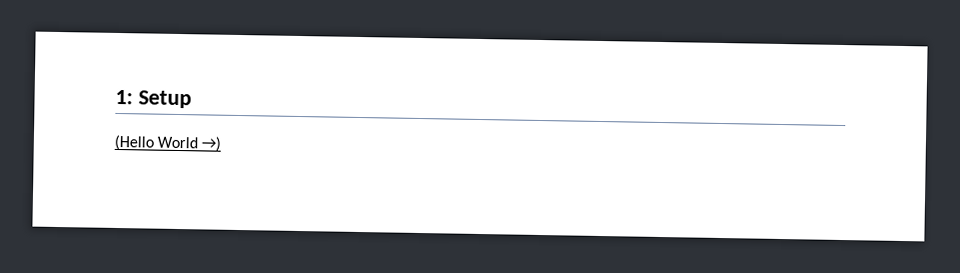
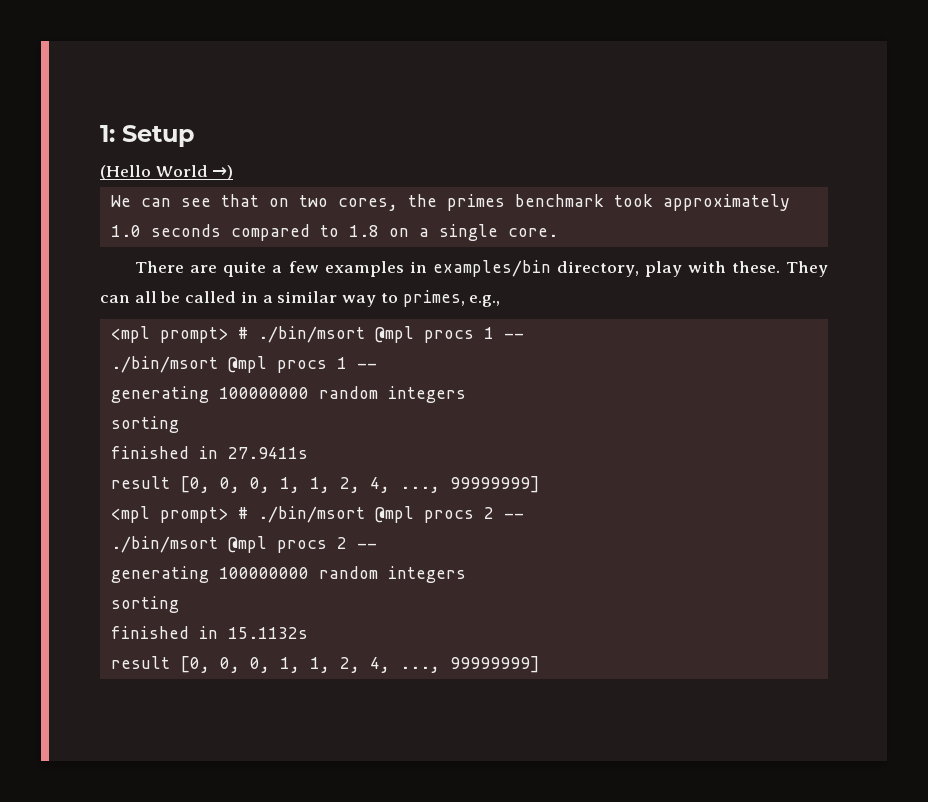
(222, 144) none -> [110,194,790,211] [110,224,558,241] [135,260,829,277] [100,290,501,307] [110,326,524,343] [110,356,377,373] [110,386,466,403] [110,416,179,433] [110,446,308,459] [110,476,540,493] [110,506,524,523] [110,536,377,553] [110,566,466,583] [110,596,179,613] [110,626,308,639] [110,656,540,673] // We can see that on two cores, the primes benchmark took approximately 1.0 seconds compared to 1.8 on a single core. // There are quite a few examples in examples/bin directory, play with these. They can all be called in a similar way to primes, e.g., // <mpl prompt> # ./bin/msort @mpl procs 1 -- // ./bin/msort @mpl procs 1 -- // generating 100000000 random integers // sorting // finished in 27.9411s // result [0, 0, 0, 1, 1, 2, 4, ..., 99999999] // <mpl prompt> # ./bin/msort @mpl procs 2 -- // ./bin/msort @mpl procs 2 -- // generating 100000000 random integers // sorting // finished in 15.1132s // result [0, 0, 0, 1, 1, 2, 4, ..., 99999999]

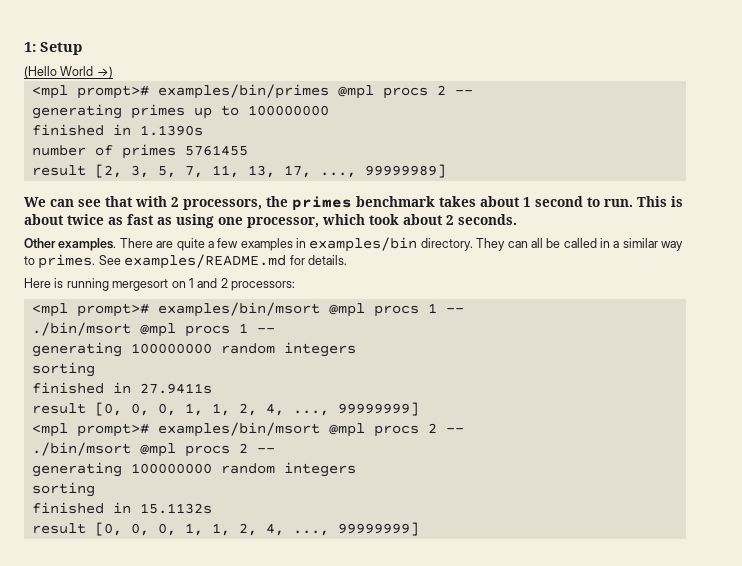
[110,194,790,211] [110,224,558,241] We can see that on two cores, the primes benchmark took approximately 1.0 seconds compared to 1.8 on a single core. // -> [31,84,473,99] [31,104,329,119] [31,124,203,136] [31,144,248,159] [31,164,446,178] [24,196,683,211] [24,214,517,228] [24,238,117,251] <mpl prompt># examples/bin/primes @mpl procs 2 -- // generating primes up to 100000000 // finished in 1.1390s // number of primes 5761455 // result [2, 3, 5, 7, 11, 13, 17, ..., 99999989] // We can see that with 2 processors, the primes benchmark takes about 1 second to run. This is about twice as fast as using one processor, which took about 2 seconds. // Other examples.
[556,261,780,277] directory, play with these. -> [420,238,473,251] directory.
[402,290,501,307] [110,326,365,343] primes, e.g., // <mpl prompt> # ./bin/msort -> [38,254,347,269] [24,278,295,291] [31,302,320,317] primes. See examples/README.md for details. // Here is running mergesort on 1 and 2 processors: // <mpl prompt># examples/bin/msort
[159,506,365,523] prompt> # ./bin/msort -> [76,422,320,437] prompt># examples/bin/msort

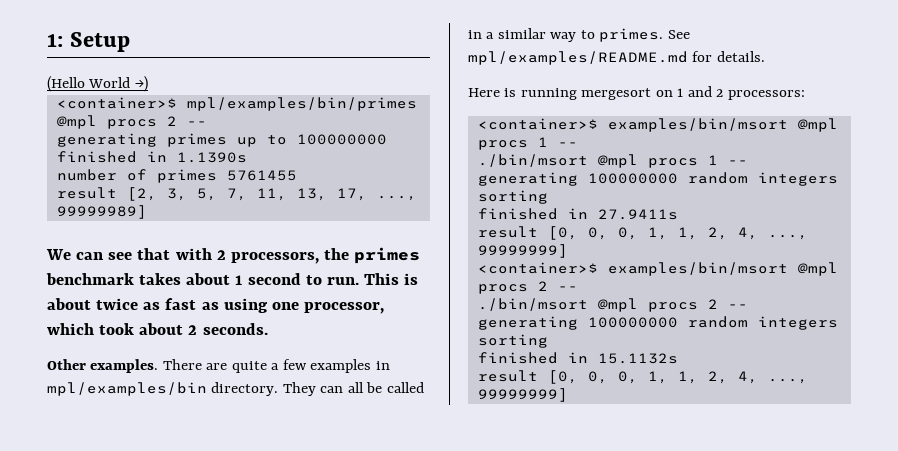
[31,84,329,99] <mpl prompt># examples/bin/primes -> [56,97,417,111] <container>$ mpl/examples/bin/primes
[309,237,418,252] examples/bin -> [47,382,207,396] mpl/examples/bin
[124,254,287,269] examples/README.md -> [468,51,688,65] mpl/examples/README.md
[31,303,149,317] <mpl prompt># -> [477,118,598,130] <container>$
[31,423,149,437] <mpl prompt># -> [477,262,598,274] <container>$

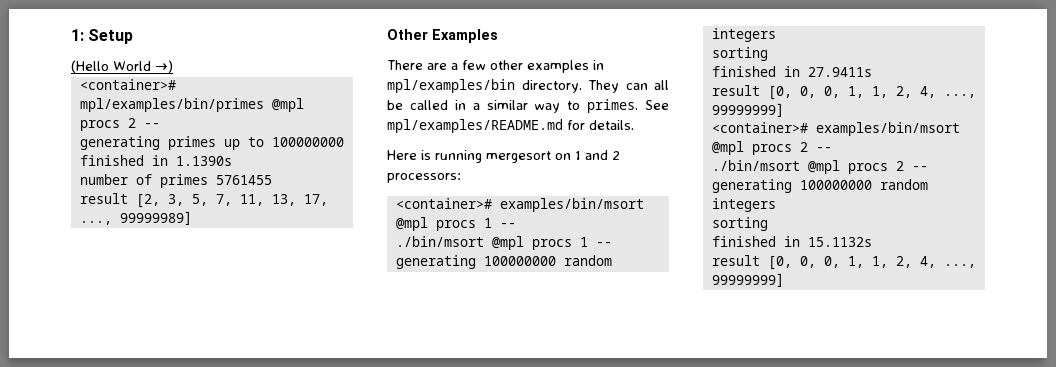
[56,97,177,109] <container>$ -> [79,79,176,90] <container>#
[46,247,421,264] [46,273,419,285] [47,298,384,314] [47,323,268,335] [47,359,159,373] We can see that with 2 processors, the primes benchmark takes about 1 second to run. This is about twice as fast as using one processor, which took about 2 seconds. // Other examples. -> [387,29,498,43] Other Examples //
[231,361,267,373] quite -> (447, 66) none
(307, 364) none -> [490,60,523,70] other
[477,118,598,130] <container>$ -> [395,198,492,209] <container>#
[477,262,598,274] <container>$ -> [711,122,808,133] <container>#

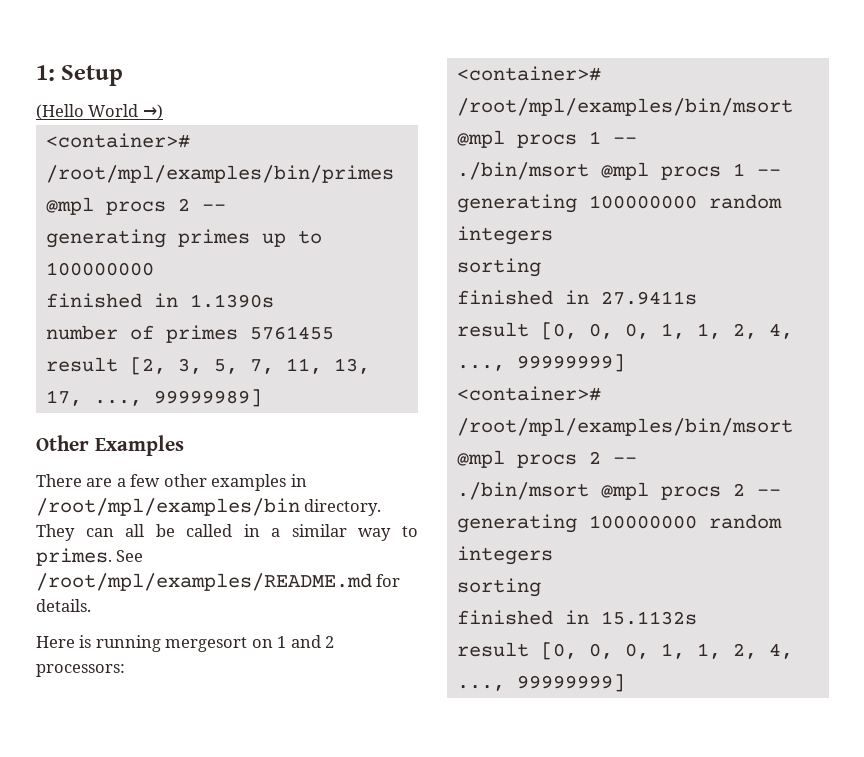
[79,98,264,112] mpl/examples/bin/primes -> [45,165,394,183] /root/mpl/examples/bin/primes
[387,79,515,93] mpl/examples/bin -> [36,498,300,516] /root/mpl/examples/bin
[387,119,563,133] mpl/examples/README.md -> [36,573,372,591] /root/mpl/examples/README.md
[499,198,644,212] examples/bin/msort -> [456,98,793,116] /root/mpl/examples/bin/msort
[815,122,960,136] examples/bin/msort -> [456,418,793,436] /root/mpl/examples/bin/msort

